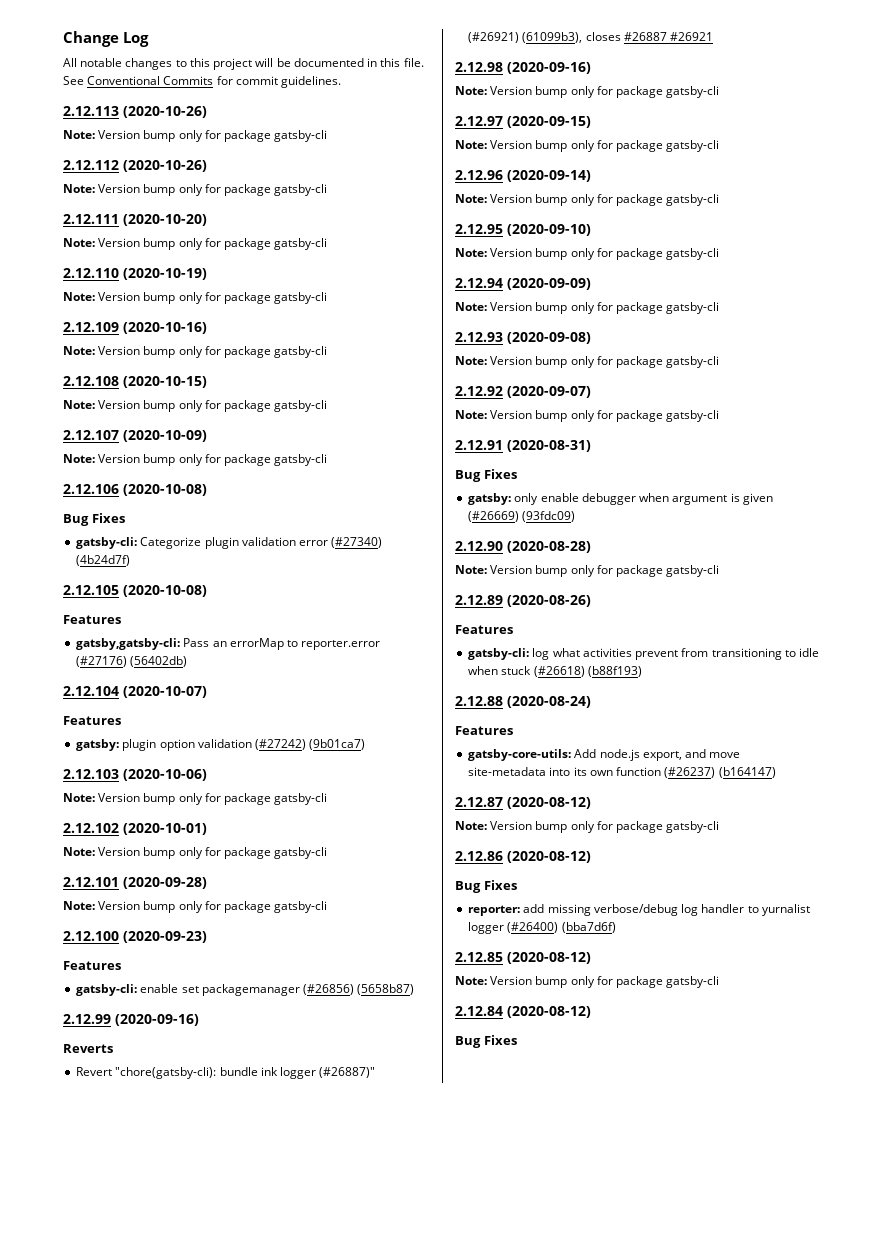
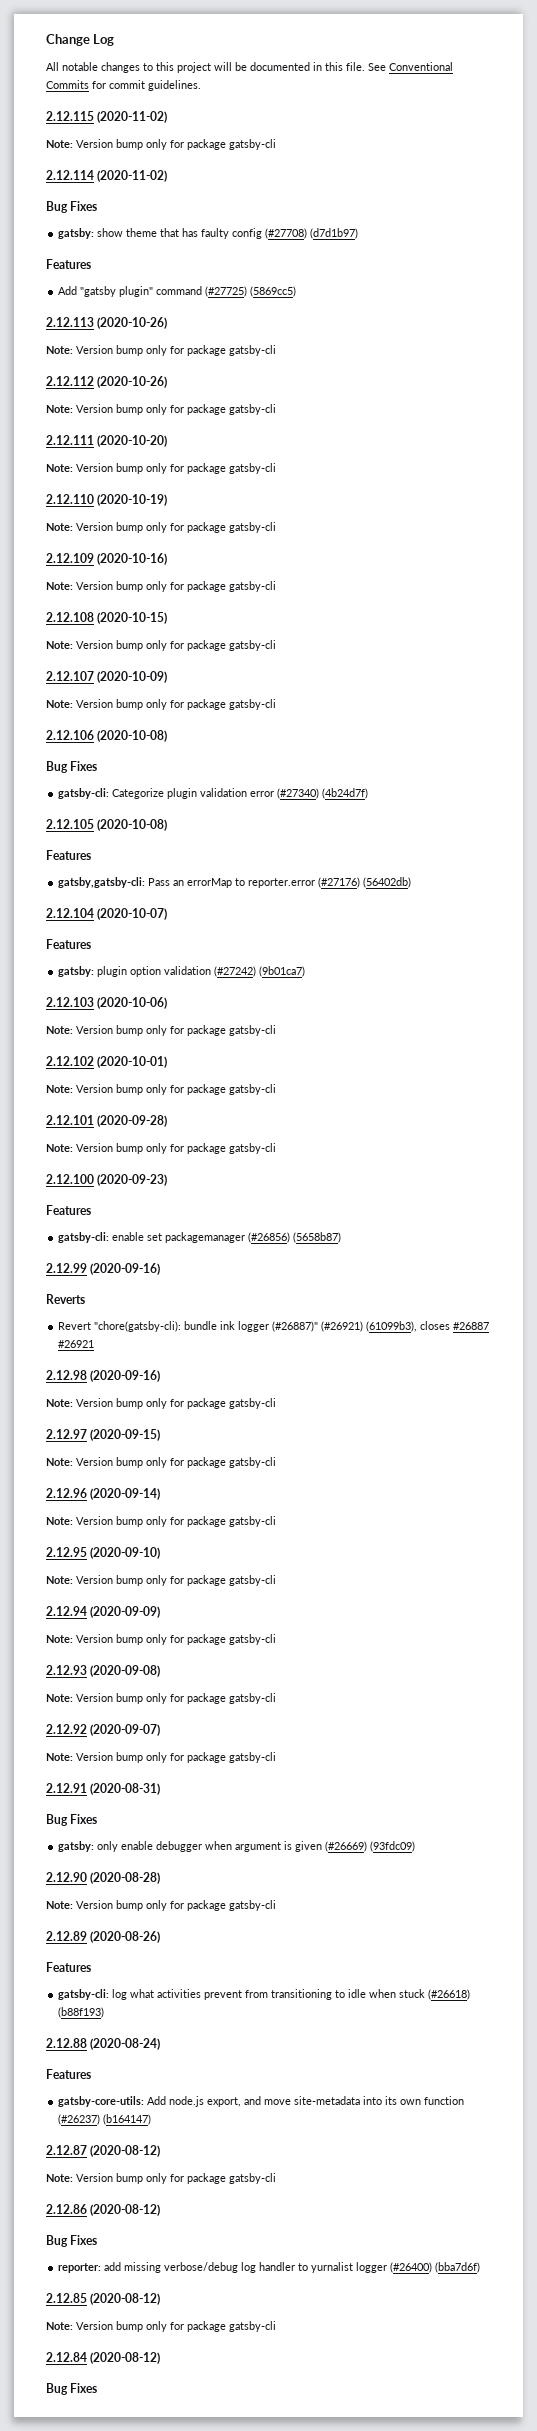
(342, 82) none -> [46,111,168,123] [46,139,276,150] [46,170,168,182] [46,201,98,213] [58,228,359,239] [46,259,91,269] [58,286,297,297] // 2.12.115 (2020-11-02) // Note: Version bump only for package gatsby-cli // 2.12.114 (2020-11-02) // Bug Fixes // gatsby: show theme that has faulty config (#27708) (d7d1b97) // Features // Add "gatsby plugin" command (#27725) (5869cc5)

